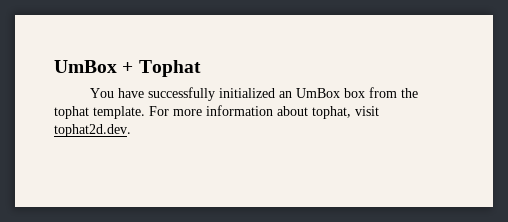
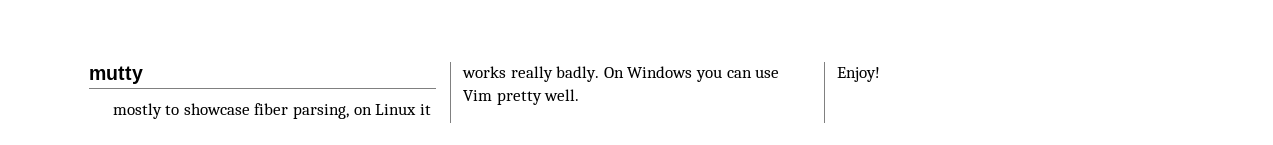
[54,60,201,77] [89,87,418,101] [54,105,379,119] [54,124,131,137] UmBox + Tophat // You have successfully initialized an UmBox box from the tophat template. For more information about tophat, visit tophat2d.dev. -> [89,66,143,84] [112,103,431,119] [462,66,780,82] [463,89,580,105] [837,67,880,82] mutty // mostly to showcase fiber parsing, on Linux it works really badly. On Windows you can use Vim pretty well. // Enjoy!

